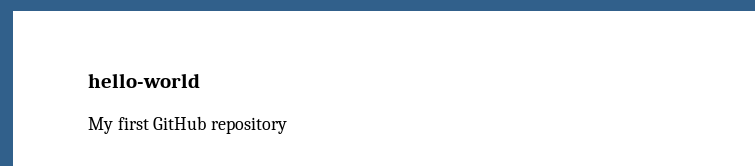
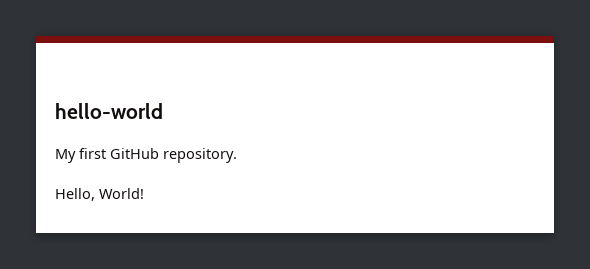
[211,117,288,134] repository -> [163,148,237,163] [55,188,144,201] repository. // Hello, World!

